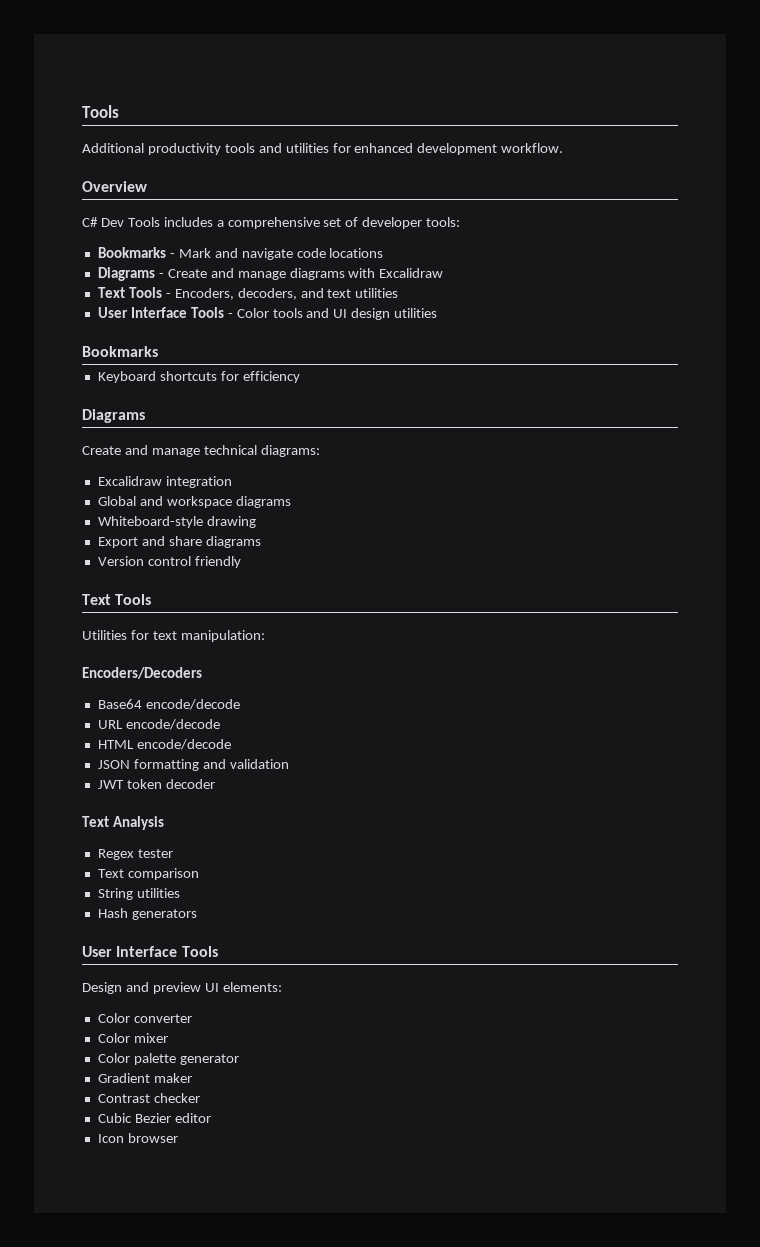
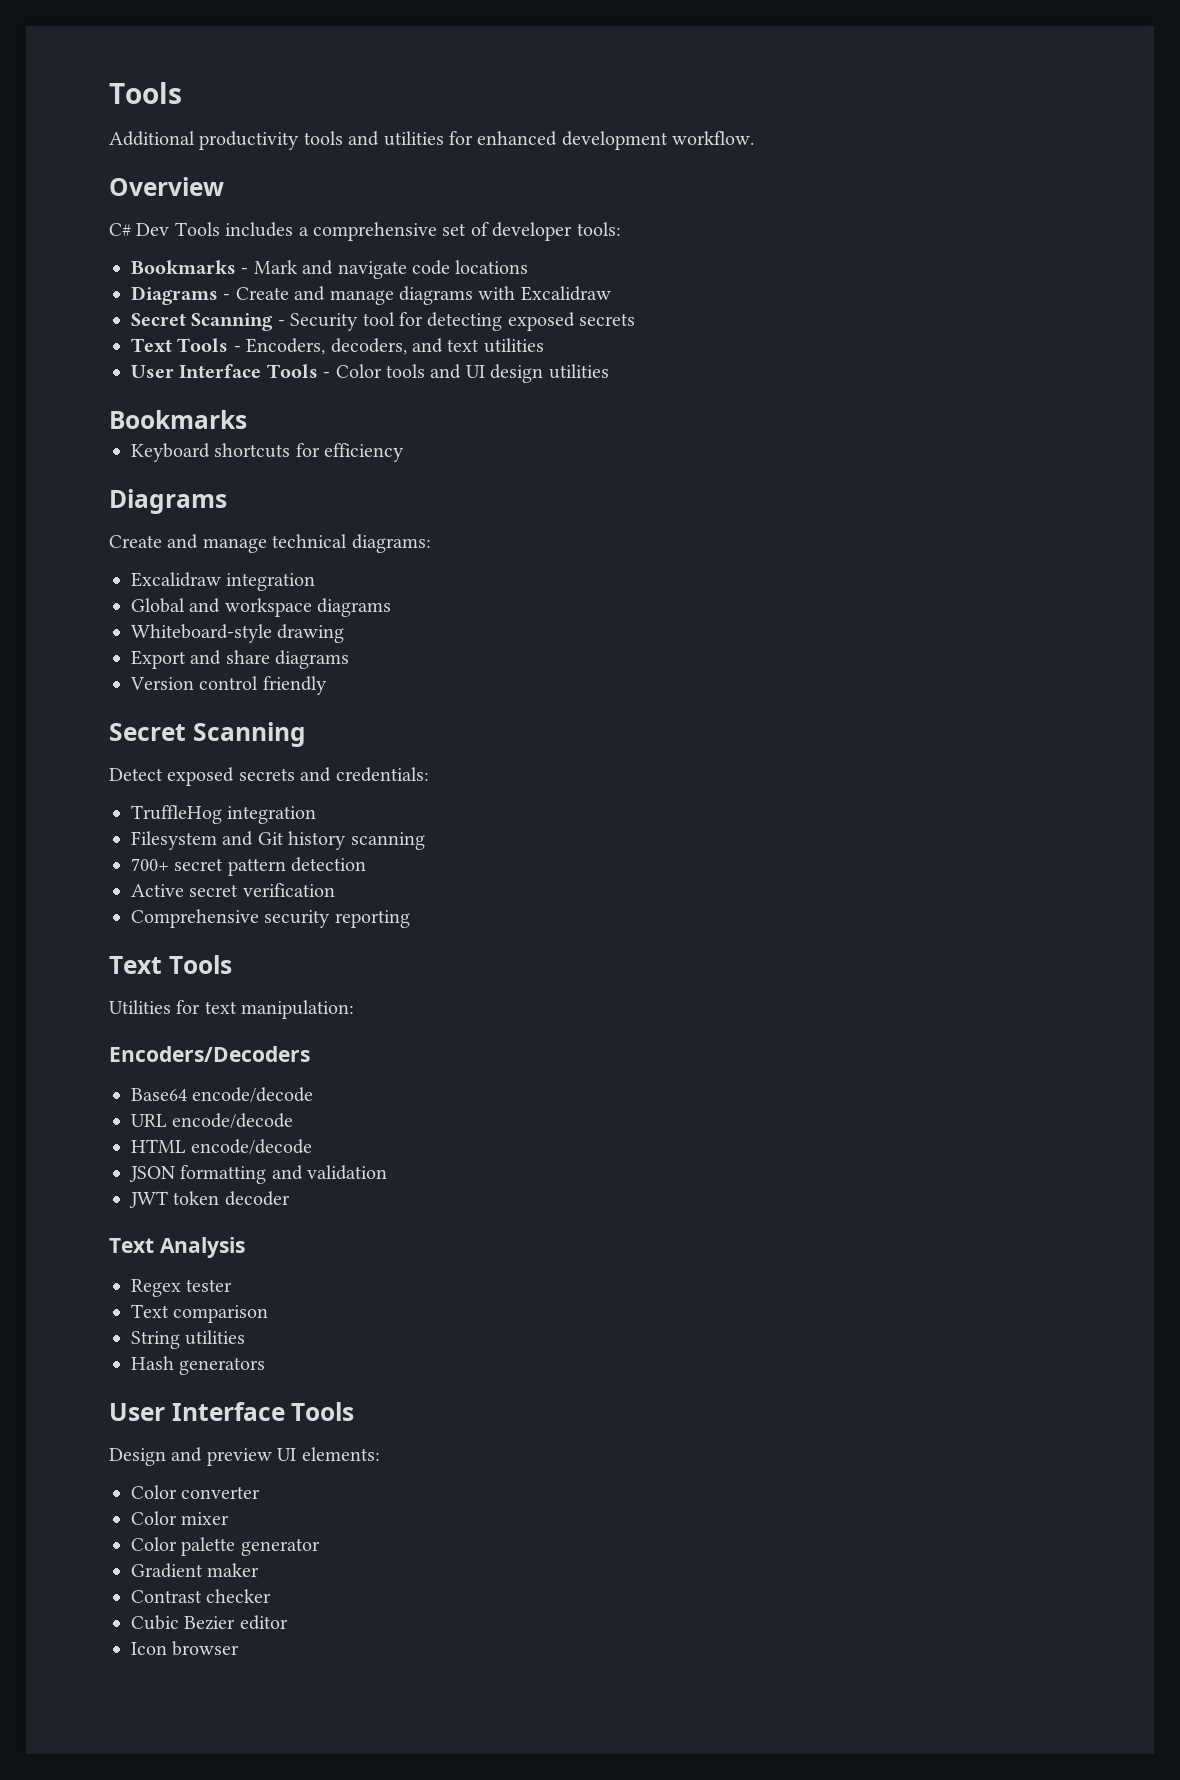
(444, 273) none -> [131,312,636,331] // Secret Scanning - Security tool for detecting exposed secrets
(241, 562) none -> [109,722,306,747] [109,767,429,786] [131,805,317,824] [131,831,425,850] [131,857,367,876] [131,883,335,897] [131,909,410,928] // Secret Scanning // Detect exposed secrets and credentials: // TruffleHog integration // Filesystem and Git history scanning // 700+ secret pattern detection // Active secret verification // Comprehensive security reporting

